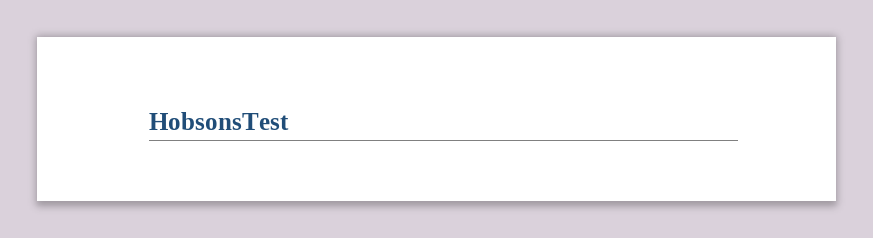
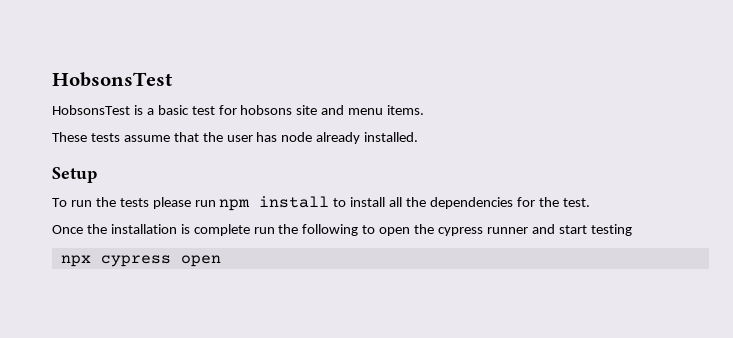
[149,112,289,130] HobsonsTest -> [52,72,172,87] [52,105,425,115] [52,132,419,144] [52,167,97,183] [52,196,590,211] [52,224,632,236] [60,255,221,267] HobsonsTest // HobsonsTest is a basic test for hobsons site and menu items. // These tests assume that the user has node already installed. // Setup // To run the tests please run npm install to install all the dependencies for the test. // Once the installation is complete run the following to open the cypress runner and start testing // npx cypress open

